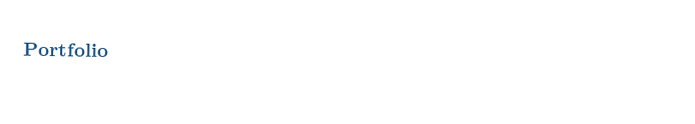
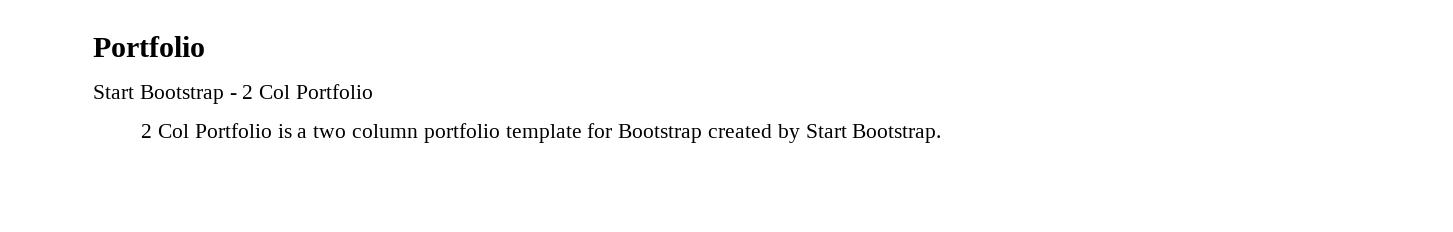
[23,42,109,58] Portfolio -> [93,36,205,57] [93,84,374,104] [141,123,942,143] Portfolio // Start Bootstrap - 2 Col Portfolio // 2 Col Portfolio is a two column portfolio template for Bootstrap created by Start Bootstrap.

